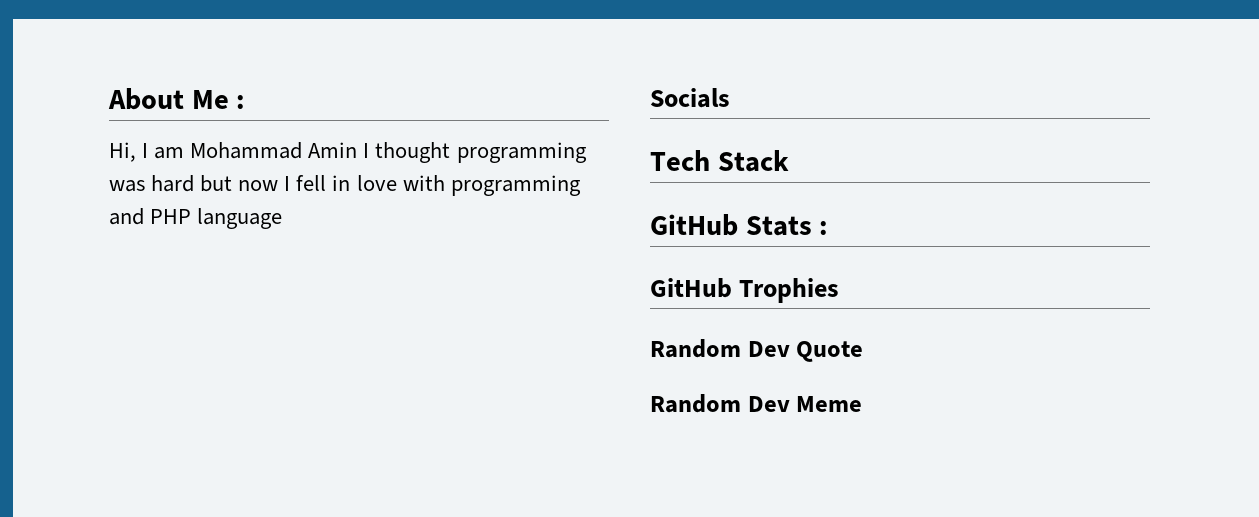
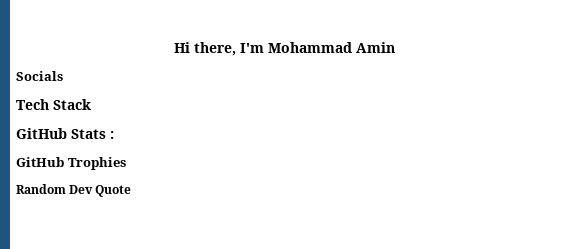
[108,88,246,110] [109,142,587,163] [109,175,581,196] [109,208,283,229] About Me : // Hi, I am Mohammad Amin I thought programming was hard but now I fell in love with programming and PHP language -> [173,42,395,56] Hi there, I'm Mohammad Amin
[650,394,863,413] // Random Dev Meme -> (132, 191) none

